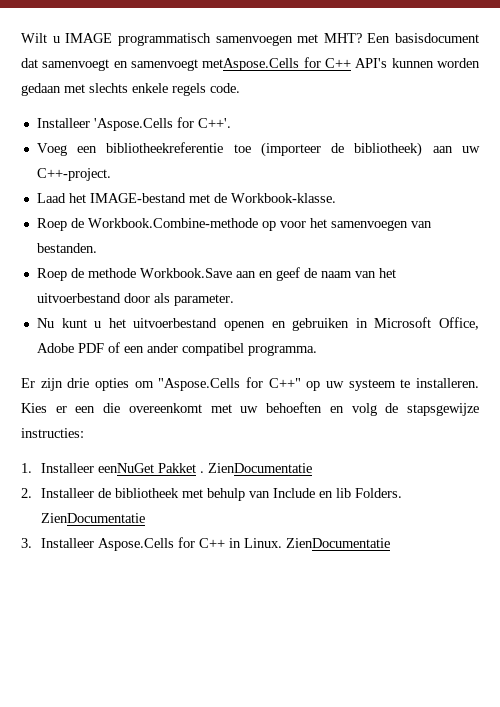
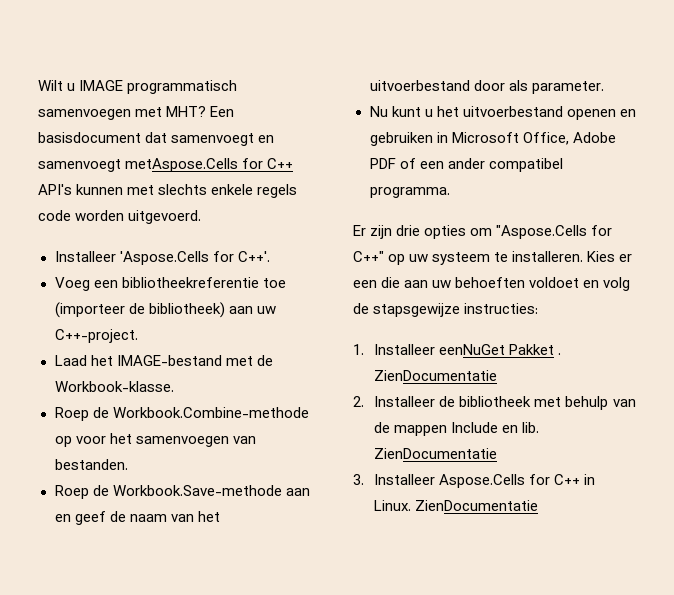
[436,58,480,68] [21,83,61,96] worden gedaan -> (124, 189) none
[210,83,240,93] code. -> [38,210,202,224] code worden uitgevoerd.
[87,268,232,278] methode Workbook.Save -> [112,485,282,496] Workbook.Save-methode
[128,403,232,413] overeenkomt met -> [404,280,429,288] aan
(323, 407) none -> [529,277,580,288] voldoet
[273,488,403,498] Include en lib Folders. -> [374,422,540,436] de mappen Include en lib.

